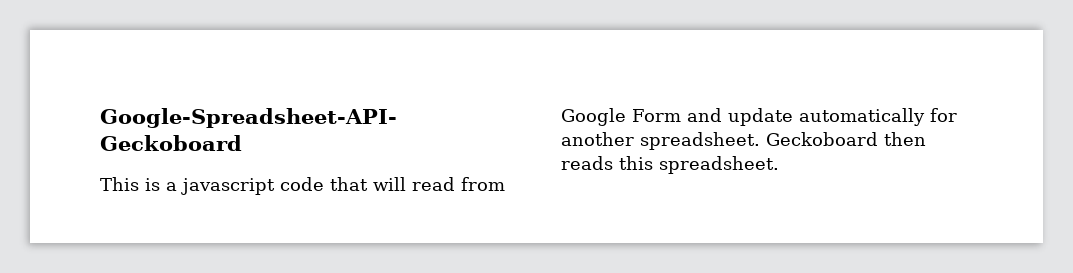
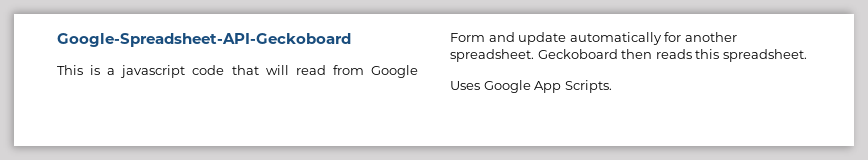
(779, 165) none -> [450,80,612,93] // Uses Google App Scripts.

